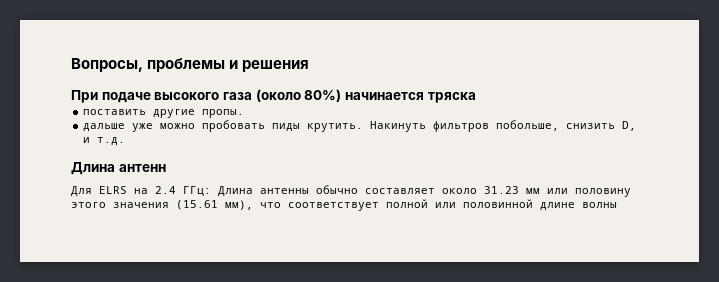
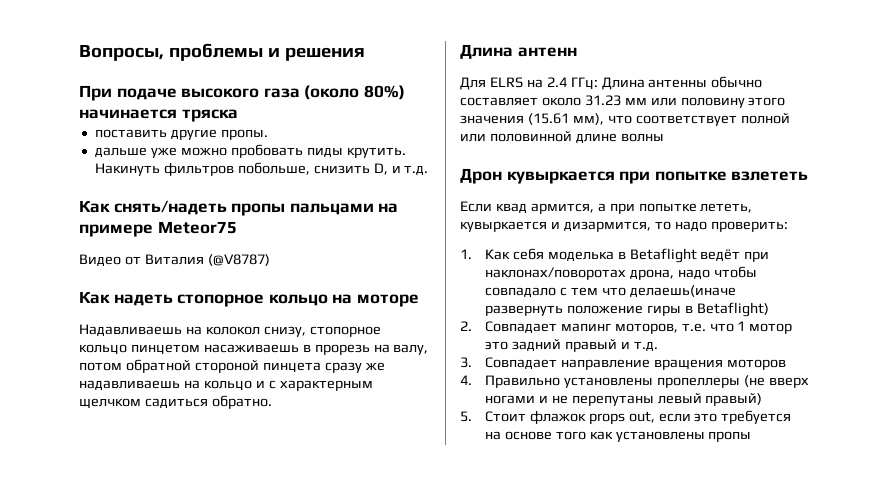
(126, 141) none -> [79,200,399,216] [79,221,237,237] [79,254,270,266] [79,291,419,307] [79,324,381,337] [79,344,429,355] [79,359,385,373] [79,380,373,391] [79,395,272,409] // Как снять/надеть пропы пальцами на примере Meteor75 // Видео от Виталия (@V8787) // Как надеть стопорное кольцо на моторе // Надавливаешь на колокол снизу, стопорное кольцо пинцетом насаживаешь в прорезь на валу, потом обратной стороной пинцета сразу же надавливаешь на кольцо и с характерным щелчком садиться обратно.
(617, 205) none -> [460,168,809,184] [460,201,753,214] [460,221,788,232] [460,248,770,263] [484,266,757,280] [484,285,736,297] [484,302,769,317] [460,321,793,334] [484,339,658,352] [460,357,786,370] [460,375,809,388] [484,393,763,406] [460,410,792,425] [484,431,752,442] // Дрон кувыркается при попытке взлететь // Если квад армится, а при попытке лететь, кувыркается и дизармится, то надо проверить: // 1. Как себя моделька в Betaflight ведёт при наклонах/поворотах дрона, надо чтобы совпадало с тем что делаешь(иначе развернуть положение гиры в Betaflight) // 2. Совпадает мапинг моторов, т.е. что 1 мотор это задний правый и т.д. // 3. Совпадает направление вращения моторов // 4. Правильно установлены пропеллеры (не вверх ногами и не перепутаны левый правый) // 5. Стоит флажок props out, если это требуется на основе того как установлены пропы

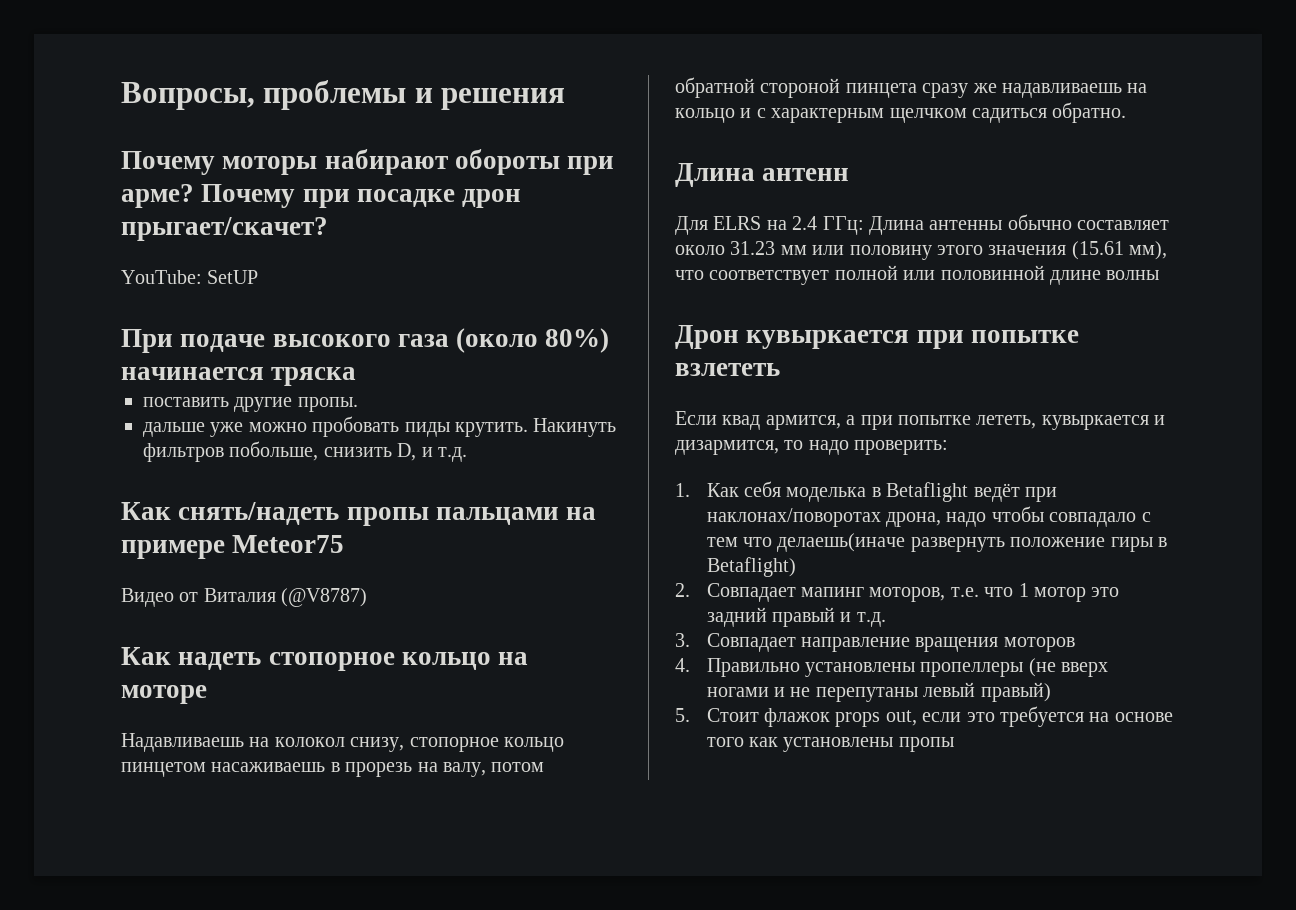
(365, 54) none -> [121,149,615,175] [121,184,522,208] [121,217,328,241] [121,270,259,284] // Почему моторы набирают обороты при арме? Почему при посадке дрон прыгает/скачет? // YouTube: SetUP

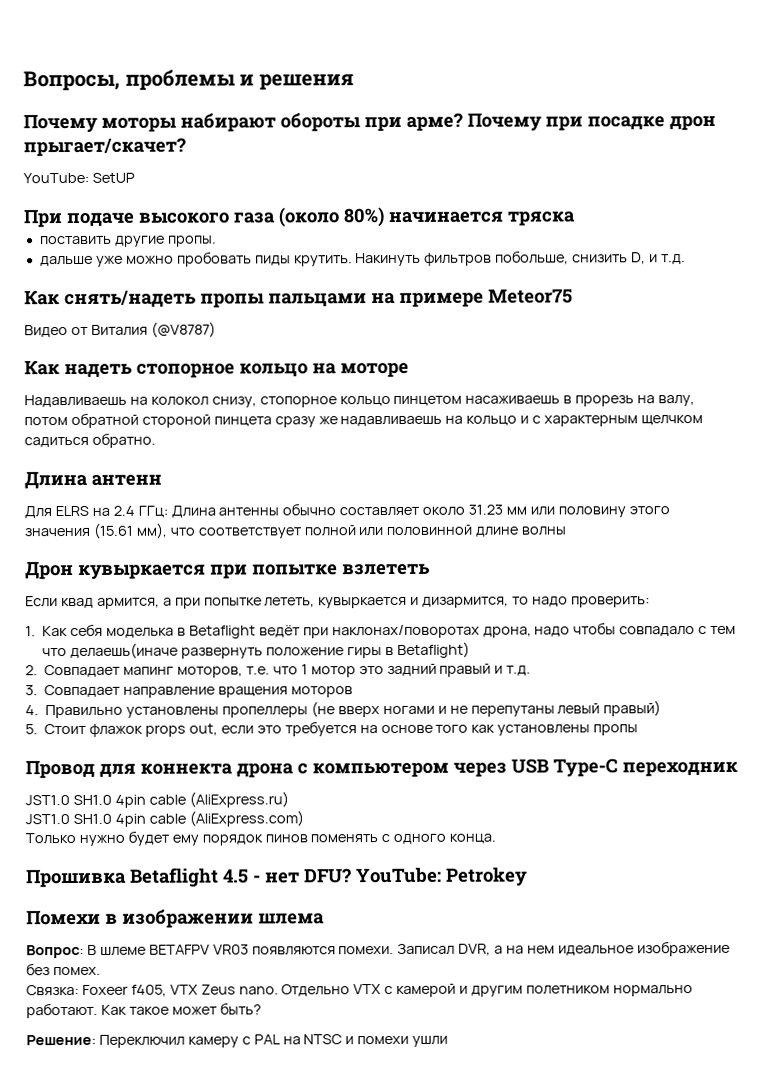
(954, 744) none -> [25,758,738,779] [25,791,289,808] [25,810,304,827] [25,830,497,846] [26,866,528,888] [26,908,325,928] [26,940,730,959] [26,963,101,976] [26,983,693,997] [26,1002,262,1019] [26,1034,449,1048] // Провод для коннекта дрона с компьютером через USB Type-C переходник // JST1.0 SH1.0 4pin cable (AliExpress.ru) // JST1.0 SH1.0 4pin cable (AliExpress.com) // Только нужно будет ему порядок пинов поменять с одного конца. // Прошивка Betaflight 4.5 - нет DFU? YouTube: Petrokey // Помехи в изображении шлема // Вопрос: В шлеме BETAFPV VR03 появляются помехи. Записал DVR, а на нем идеальное изображение без помех. // Связка: Foxeer f405, VTX Zeus nano. Отдельно VTX с камерой и другим полетником нормально работают. Как такое может быть? // Решение: Переключил камеру с PAL на NTSC и помехи ушли

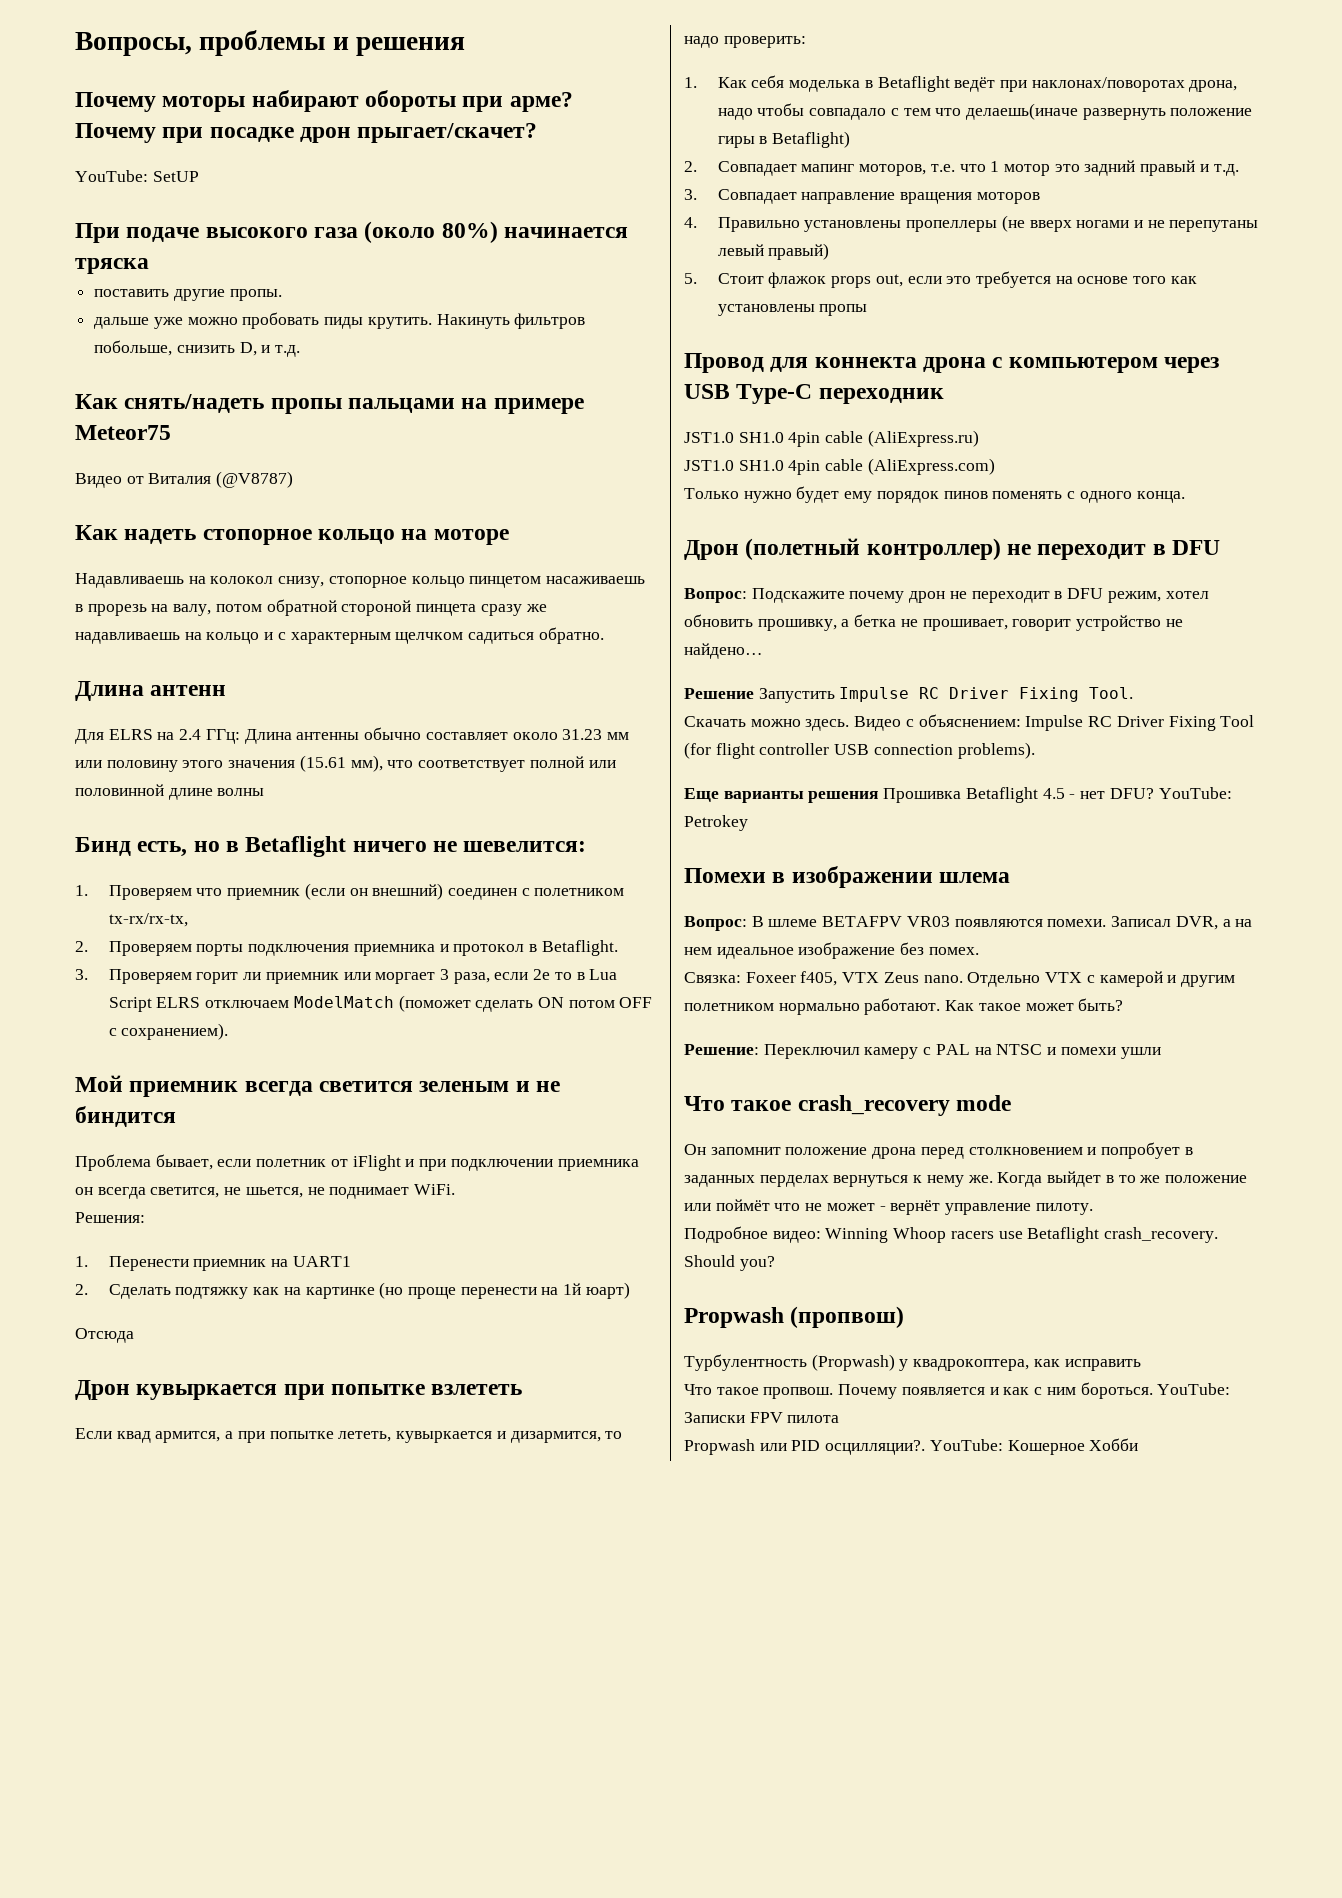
(567, 531) none -> [75,836,587,857] [75,883,625,900] [108,913,188,927] [75,940,618,956] [75,969,618,984] [108,995,653,1012] [108,1023,229,1040] [75,1075,561,1097] [75,1106,176,1127] [75,1154,639,1171] [75,1184,456,1199] [75,1212,145,1223] [75,1256,351,1271] [75,1282,630,1299] [75,1328,134,1343] // Бинд есть, но в Betaflight ничего не шевелится: // 1. Проверяем что приемник (если он внешний) соединен с полетником tx-rx/rx-tx, // 2. Проверяем порты подключения приемника и протокол в Betaflight. // 3. Проверяем горит ли приемник или моргает 3 раза, если 2е то в Lua Script ELRS отключаем ModelMatch (поможет сделать ON потом OFF с сохранением). // Мой приемник всегда светится зеленым и не биндится // Проблема бывает, если полетник от iFlight и при подключении приемника он всегда светится, не шьется, не поднимает WiFi. // Решения: // 1. Перенести приемник на UART1 // 2. Сделать подтяжку как на картинке (но проще перенести на 1й юарт) // Отсюда
(497, 838) none -> [684,538,1221,560] [684,588,1209,603] [684,614,1183,631] [684,643,763,659] [684,687,1134,703] [684,714,1255,731] [684,742,1035,759] [684,788,879,803] Дрон (полетный контроллер) не переходит в DFU // Вопрос: Подскажите почему дрон не переходит в DFU режим, хотел обновить прошивку, а бетка не прошивает, говорит устройство не найдено… // Решение Запустить Impulse RC Driver Fixing Tool. // Скачать можно здесь. Видео с объяснением: Impulse RC Driver Fixing Tool (for flight controller USB connection problems). // Еще варианты решения
(449, 1041) none -> [684,1095,1012,1116] [684,1142,1193,1159] [684,1171,1247,1187] [684,1199,1093,1215] [684,1226,1219,1243] [684,1255,775,1271] [684,1306,905,1328] [684,1354,1141,1371] [684,1382,1231,1399] [684,1412,840,1423] [684,1438,1139,1455] // Что такое crash_recovery mode // Он запомнит положение дрона перед столкновением и попробует в заданных перделах вернуться к нему же. Когда выйдет в то же положение или поймёт что не может - вернёт управление пилоту. // Подробное видео: Winning Whoop racers use Betaflight crash_recovery. Should you? // Propwash (пропвош) // Турбулентность (Propwash) у квадрокоптера, как исправить // Что такое пропвош. Почему появляется и как с ним бороться. YouTube: Записки FPV пилота // Propwash или PID осцилляции?. YouTube: Кошерное Хобби

